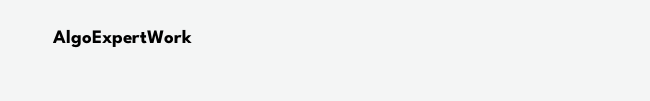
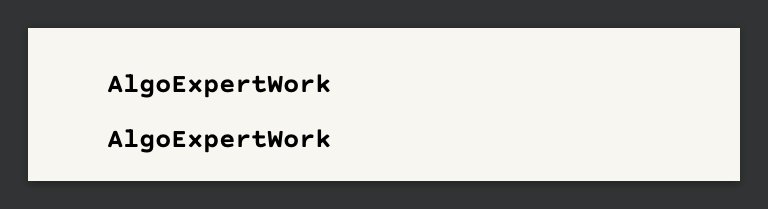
[52,29,192,48] AlgoExpertWork -> [107,74,331,98] [107,129,331,153] AlgoExpertWork // AlgoExpertWork

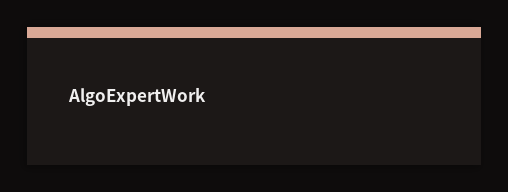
[107,74,331,98] [107,129,331,153] AlgoExpertWork // AlgoExpertWork -> [68,87,206,106] AlgoExpertWork

